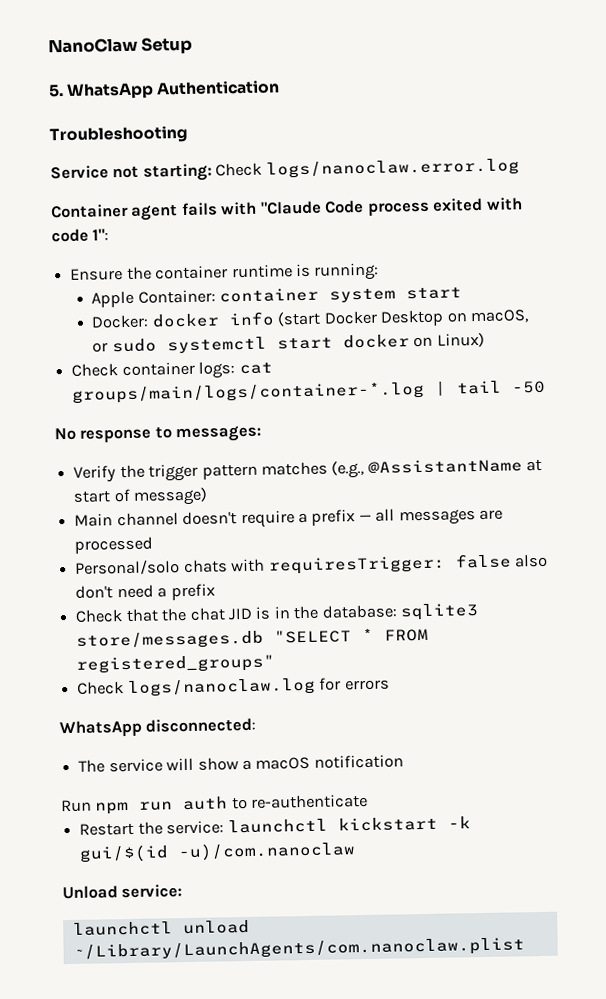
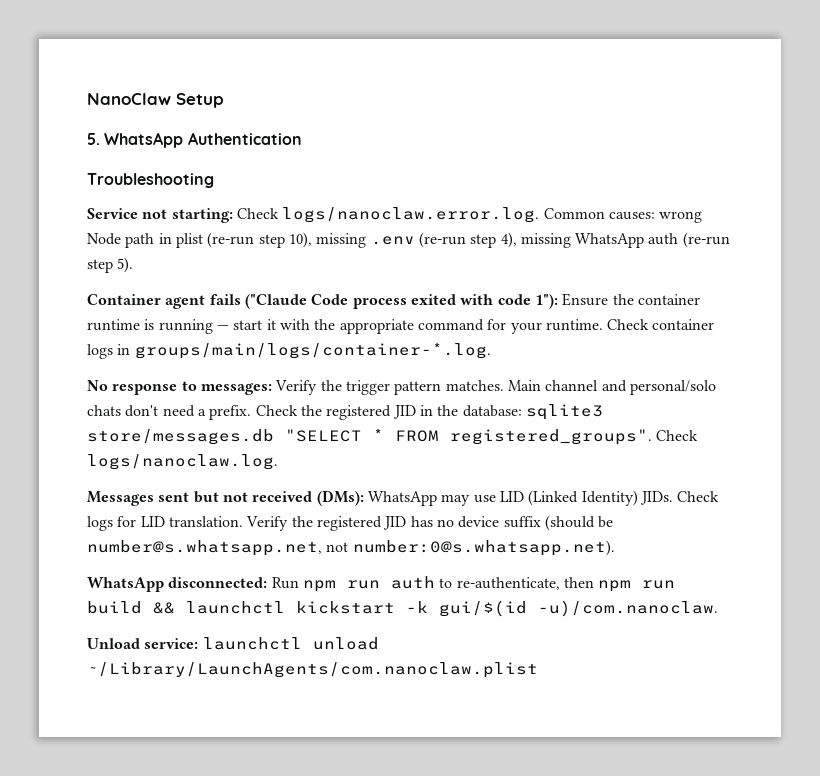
[265,158,520,179] logs/nanoclaw.error.log -> [282,207,703,223] [87,232,730,248] [87,257,134,273] logs/nanoclaw.error.log. Common causes: wrong Node path in plist (re-run step 10), missing .env (re-run step 4), missing WhatsApp auth (re-run step 5).
[220,200,322,216] with "Claude -> [244,294,307,309] ("Claude
[92,228,110,241] 1": // -> [534,294,558,309] 1"):
[314,262,380,281] [91,287,463,308] [91,309,530,329] [92,332,485,354] [71,361,273,379] [72,380,547,404] running: // Apple Container: container system start // Docker: docker info (start Docker Desktop on macOS, or sudo systemctl start docker on Linux) // Check container logs: cat groups/main/logs/container-*.log | tail -50 -> [158,319,715,334] [87,343,491,359] running — start it with the appropriate command for your runtime. Check container logs in groups/main/logs/container-*.log.
(262, 434) // -> (272, 389) none
[260,458,543,479] [73,487,209,506] [74,508,504,529] [74,536,154,554] [75,553,548,576] [75,583,215,601] [75,606,272,623] matches (e.g., @AssistantName at start of message) // Main channel doesn't require a prefix — all messages are processed // Personal/solo chats with requiresTrigger: false also don't need a prefix // Check that the chat JID is -> [445,380,716,395] [87,405,416,420] matches. Main channel and personal/solo chats don't need a prefix. Check the registered JID
[76,654,276,674] [77,677,390,698] [59,717,257,738] [78,754,404,773] registered_groups" // Check logs/nanoclaw.log for errors // WhatsApp disconnected: // The service will show a macOS notification // -> [450,429,699,445] [87,454,278,470] [87,490,720,506] [87,515,614,531] [87,540,615,556] [87,577,268,592] registered_groups". Check logs/nanoclaw.log. // Messages sent but not received (DMs): WhatsApp may use LID (Linked Identity) JIDs. Check logs for LID translation. Verify the registered JID has no device suffix (should be number@s.whatsapp.net, not number:0@s.whatsapp.net). // WhatsApp disconnected:
[251,793,369,809] [79,820,225,836] re-authenticate // Restart the service: -> [456,577,676,592] [87,601,175,614] re-authenticate, then npm run build &&
[178,841,357,862] -u)/com.nanoclaw -> [538,600,718,617] -u)/com.nanoclaw.
(183, 891) // -> (199, 643) none

